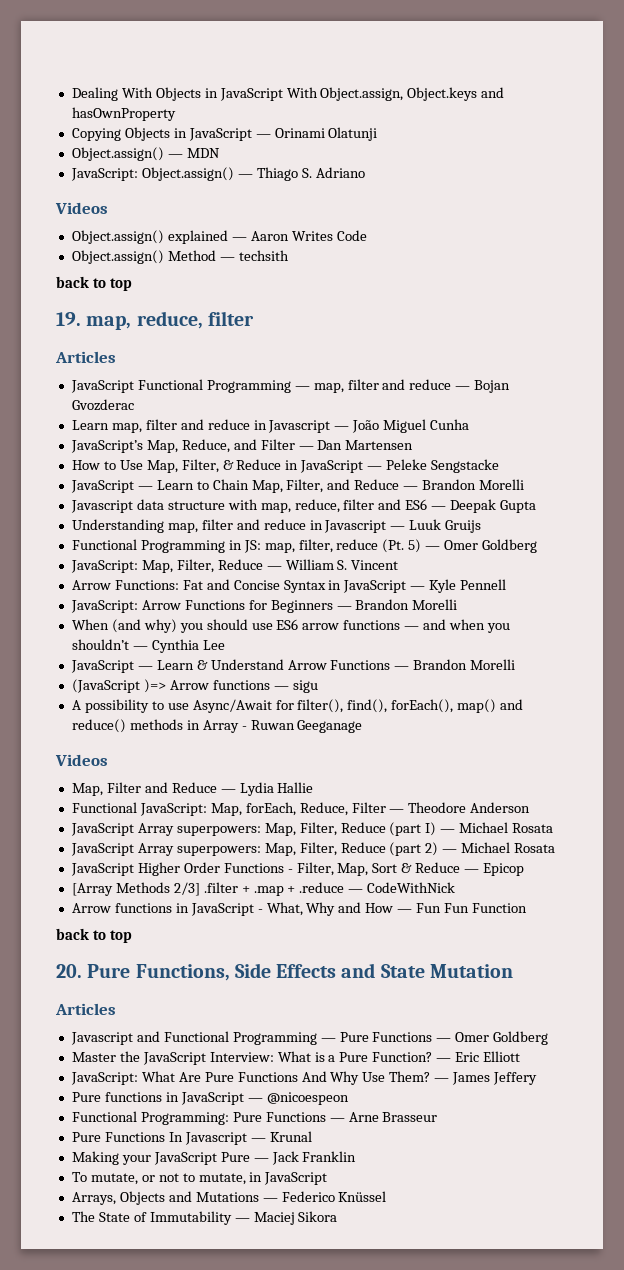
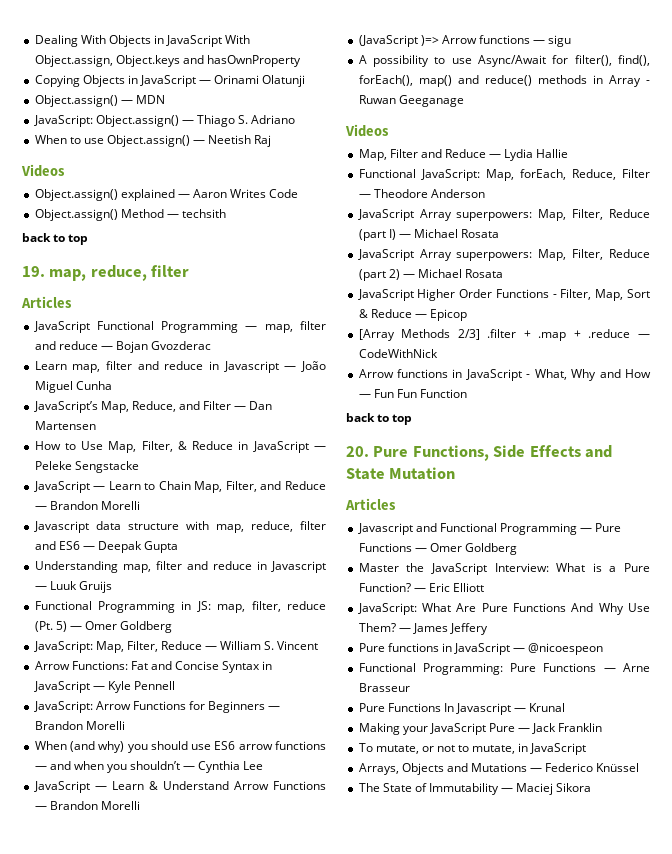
(365, 172) none -> [34,135,272,147] // When to use Object.assign() — Neetish Raj

